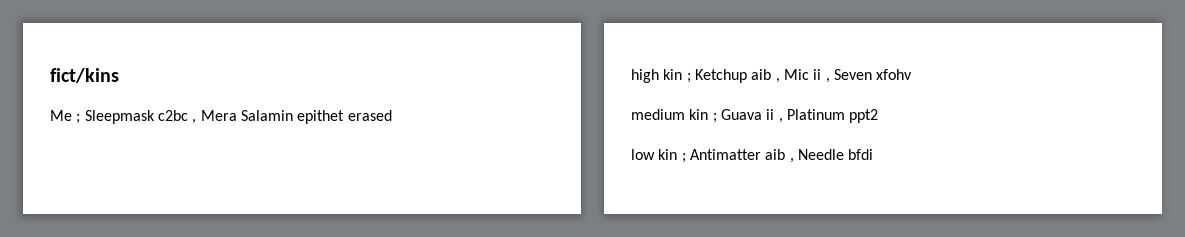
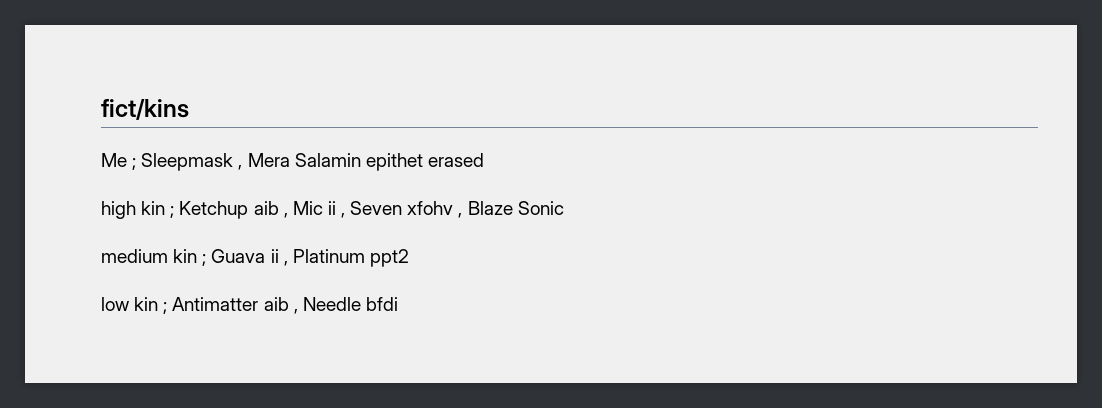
[157,110,188,121] c2bc -> (234, 162) none
(913, 74) none -> [458,201,564,218] , Blaze Sonic

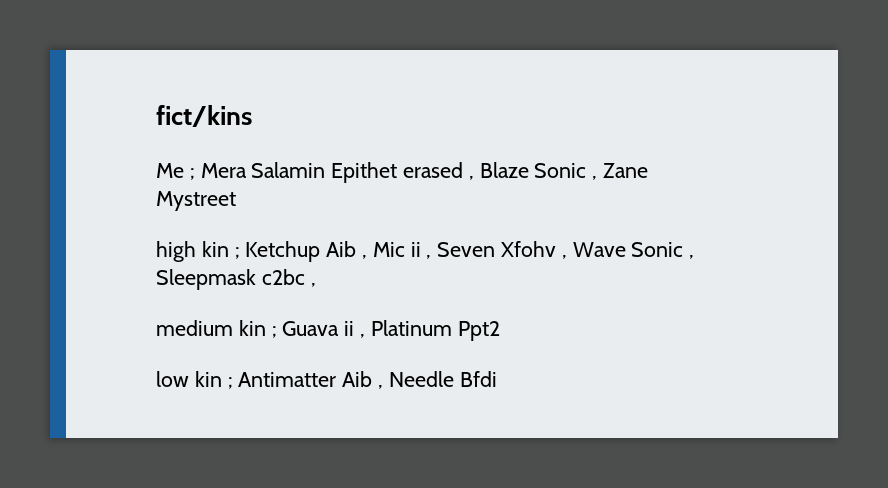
[141,153,243,171] Sleepmask , -> (195, 174) none
[365,153,423,171] epithet -> [331,162,398,183] Epithet
(484, 160) none -> [468,162,649,180] [156,191,236,211] , Blaze Sonic , Zane Mystreet
[253,201,279,215] aib -> [326,241,357,257] Aib
[407,201,564,218] xfohv , Blaze Sonic -> [501,241,695,259] [156,269,316,290] Xfohv , Wave Sonic , Sleepmask c2bc ,
[369,249,409,267] ppt2 -> [457,321,500,341] Ppt2
[263,297,289,311] aib -> [342,371,373,387] Aib
[365,297,398,311] bfdi -> [459,371,497,387] Bfdi

